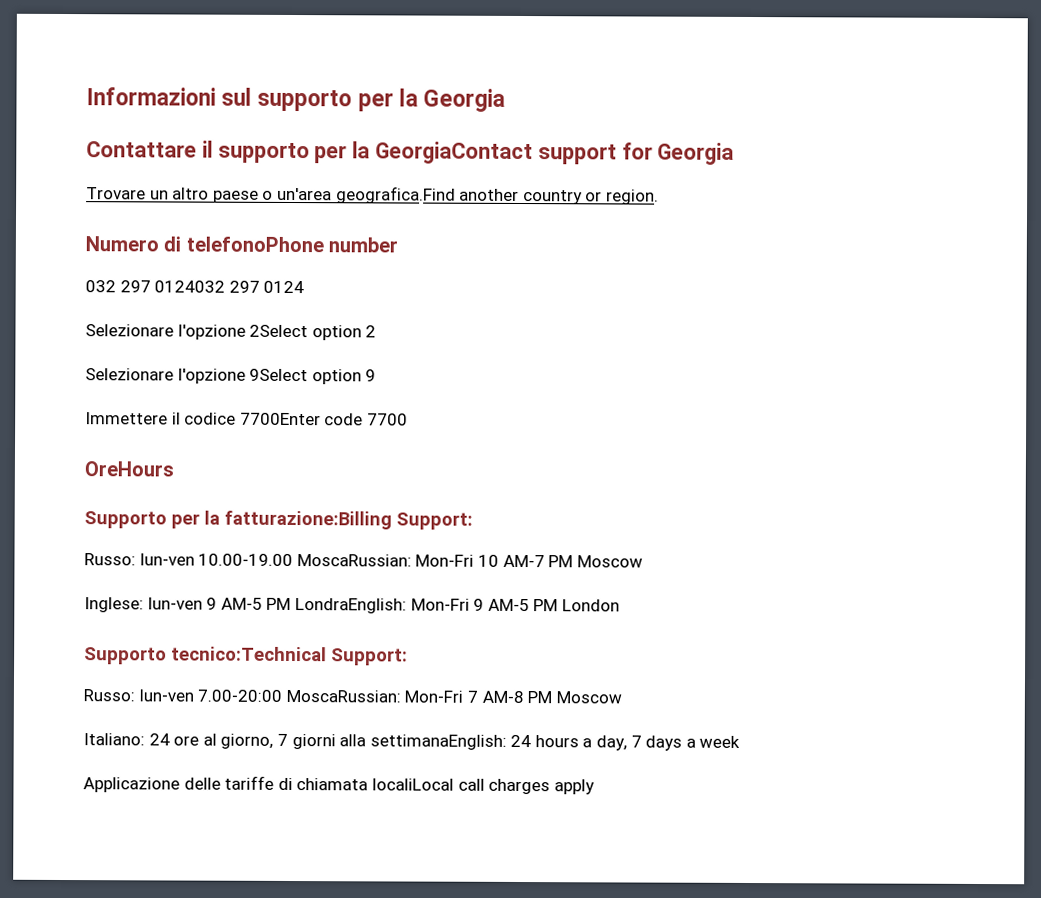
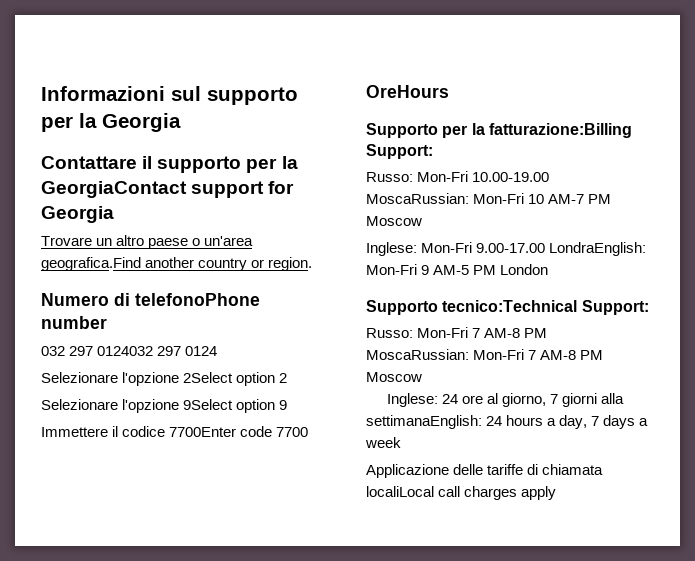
[139,553,195,566] lun-ven -> [417,171,469,182] Mon-Fri
[147,597,292,611] lun-ven 9 AM-5 PM -> [421,242,546,253] Mon-Fri 9.00-17.00
[138,689,283,702] lun-ven 7.00-20:00 -> [417,327,548,338] Mon-Fri 7 AM-8 PM
[83,733,145,746] Italiano: -> [386,393,438,407] Inglese:

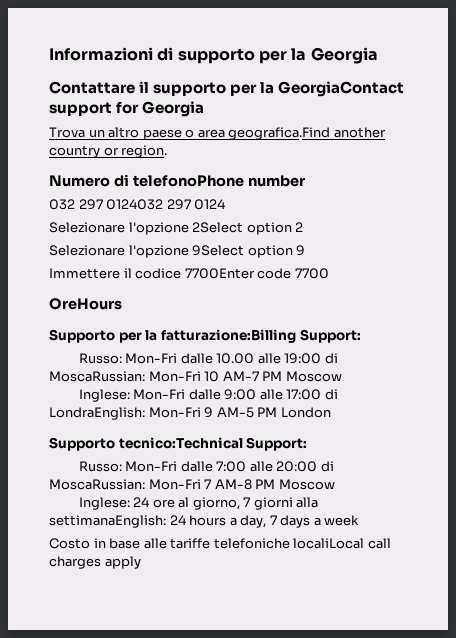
[171,86,201,101] sul -> [157,47,174,61] di
[41,236,92,246] Trovare -> [49,127,85,138] Trova
[204,236,254,246] un'area -> [197,129,225,138] area
[472,172,550,182] 10.00-19.00 -> [180,353,338,364] dalle 10.00 alle 19:00 di
[476,243,546,253] 9.00-17.00 -> [188,389,338,400] dalle 9:00 alle 17:00 di
[472,328,548,338] 7 AM-8 PM -> [180,461,334,472] dalle 7:00 alle 20:00 di
[366,464,604,478] Applicazione delle tariffe di chiamata -> [49,538,290,549] Costo in base alle tariffe telefoniche

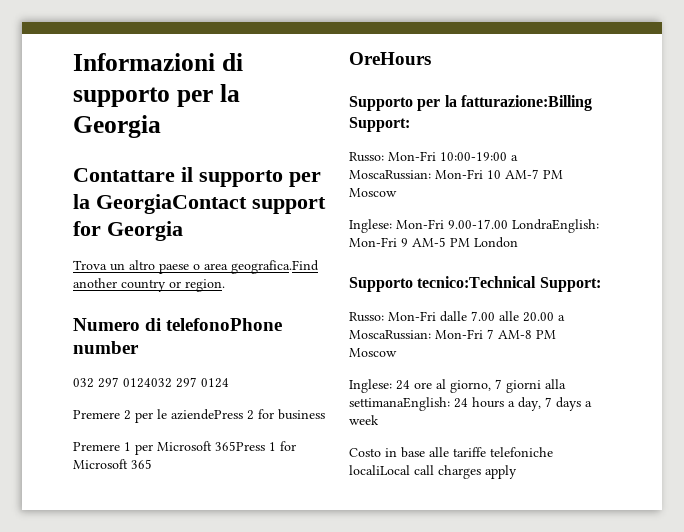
[49,222,304,235] [49,245,306,258] [49,268,329,279] Selezionare l'opzione 2Select option 2 // Selezionare l'opzione 9Select option 9 // Immettere il codice 7700Enter code 7700 -> [73,409,325,423] [73,441,296,455] [73,459,152,469] Premere 2 per le aziendePress 2 for business // Premere 1 per Microsoft 365Press 1 for Microsoft 365
[180,353,338,364] dalle 10.00 alle 19:00 di -> [440,152,518,161] 10:00-19:00 a
[188,389,338,400] dalle 9:00 alle 17:00 di -> [448,219,508,229] 9.00-17.00
[216,461,334,472] 7:00 alle 20:00 di -> [471,311,565,322] 7.00 alle 20.00 a

